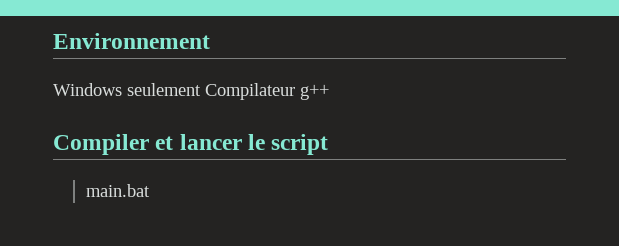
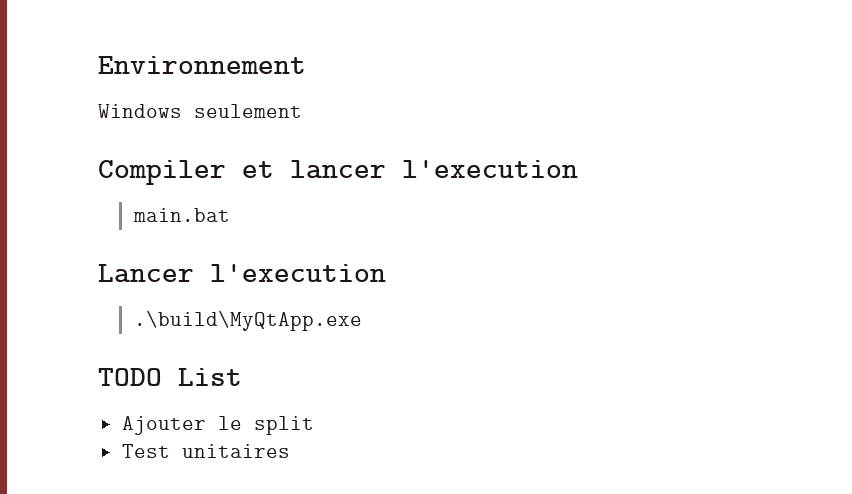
[205,83,329,100] Compilateur g++ -> (302, 111) none
[248,134,329,155] le script -> [402,160,578,178] l'execution
(150, 190) none -> [98,264,386,283] [133,310,362,331] [98,368,242,386] [121,416,314,435] [121,444,290,458] // Lancer l'execution // .\build\MyQtApp.exe // TODO List // Ajouter le split // Test unitaires

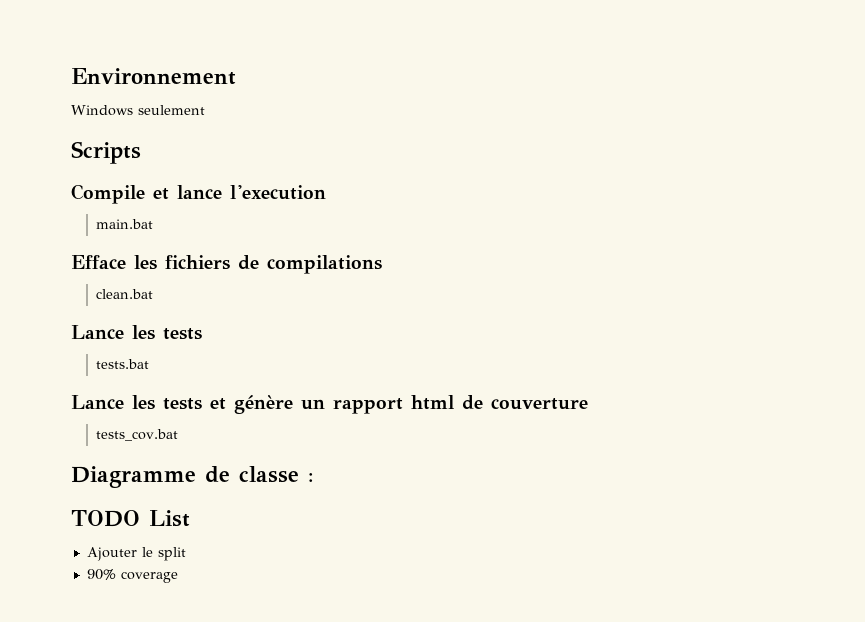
[98,160,578,185] [132,208,230,222] [98,264,386,283] [133,310,362,331] Compiler et lancer l'execution // main.bat // Lancer l'execution // .\build\MyQtApp.exe -> [71,141,141,164] [71,184,326,204] [95,219,153,229] [71,255,382,274] [95,289,153,299] [71,325,202,340] [95,359,149,369] [71,395,588,414] [95,429,178,441] [71,466,314,488] Scripts // Compile et lance l'execution // main.bat // Efface les fichiers de compilations // clean.bat // Lance les tests // tests.bat // Lance les tests et génère un rapport html de couverture // tests_cov.bat // Diagramme de classe :
[121,444,290,458] Test unitaires -> [86,569,178,583] 90% coverage

